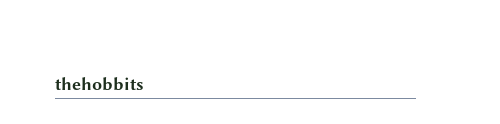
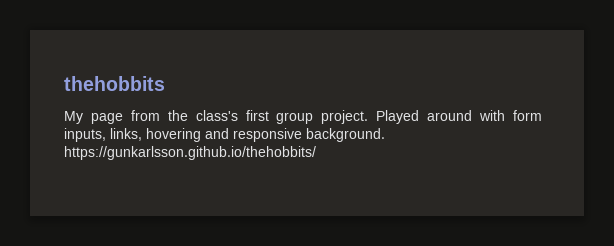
(144, 84) none -> [64,110,543,124] [64,128,385,142] [64,146,316,160] // My page from the class's first group project. Played around with form inputs, links, hovering and responsive background. https://gunkarlsson.github.io/thehobbits/

